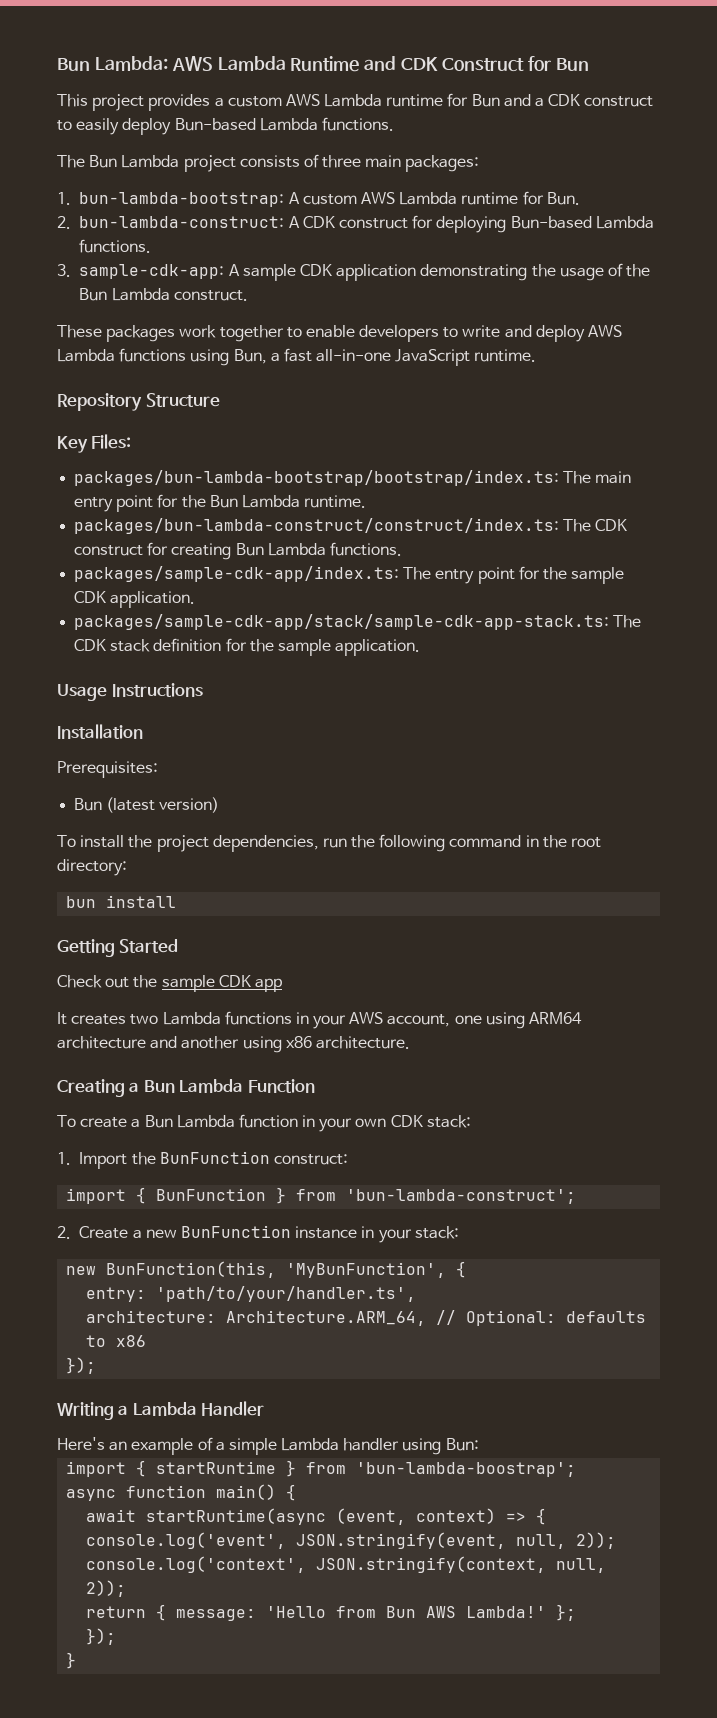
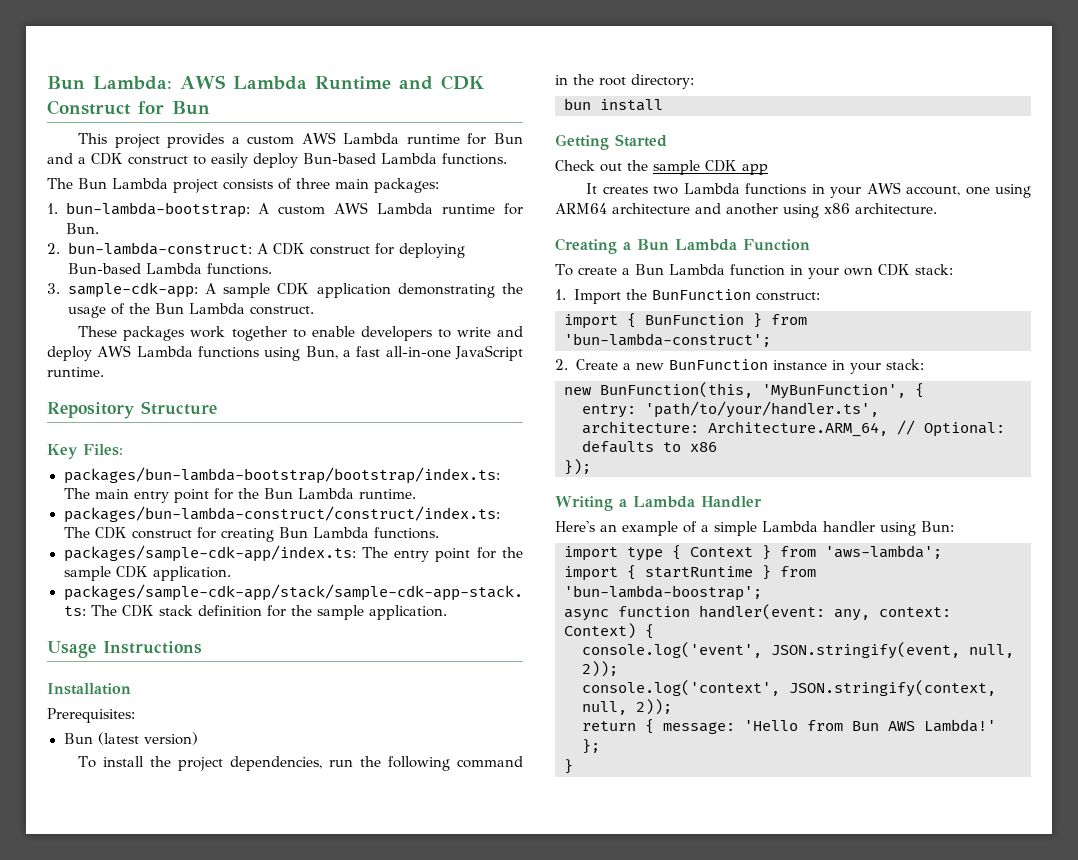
(479, 1444) none -> [564,545,942,561] // import type { Context } from 'aws-lambda';
[216,1484,297,1501] [86,1508,527,1525] main() { // await startRuntime(async (event, context) => -> [699,604,951,621] [564,623,636,639] handler(event: any, context: Context)
[86,1628,117,1645] // }); -> (600, 746) none

